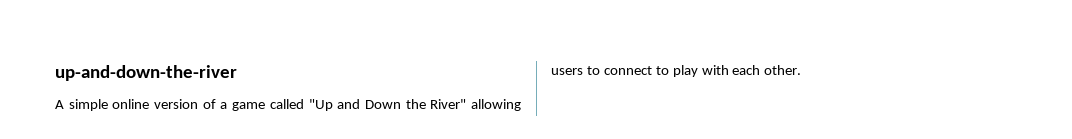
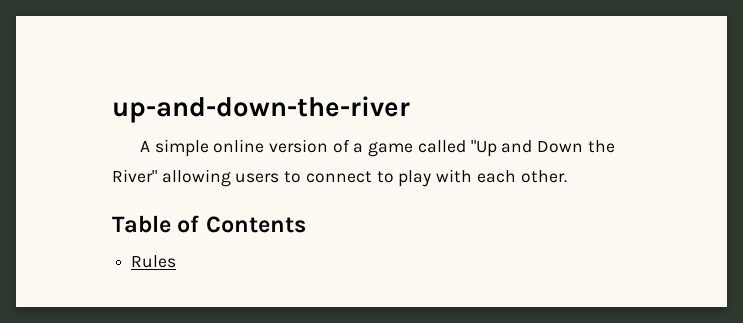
(802, 70) none -> [112,215,306,233] [131,255,177,268] // Table of Contents // Rules

